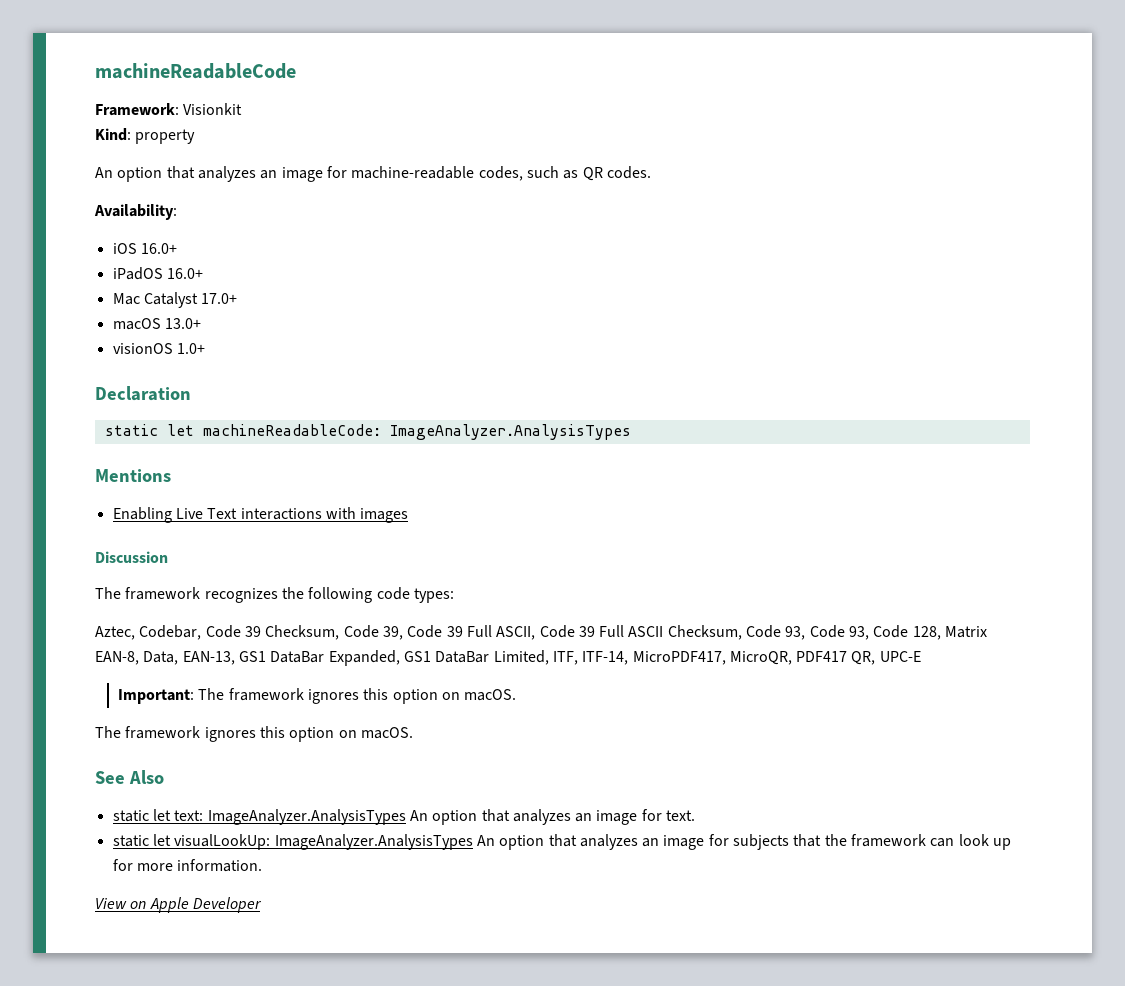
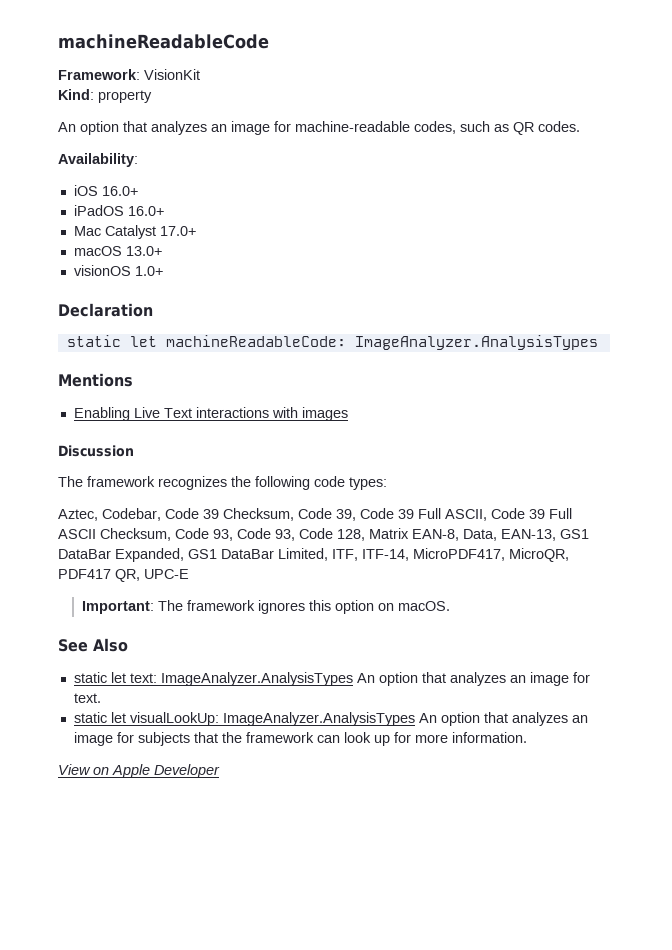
[183,103,243,115] Visionkit -> [144,69,200,80] VisionKit
[95,726,413,742] // The framework ignores this option on macOS. -> (451, 606) none

